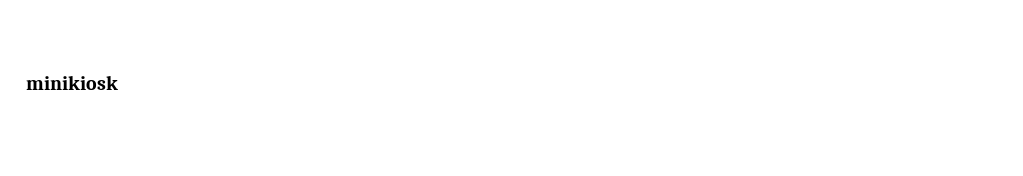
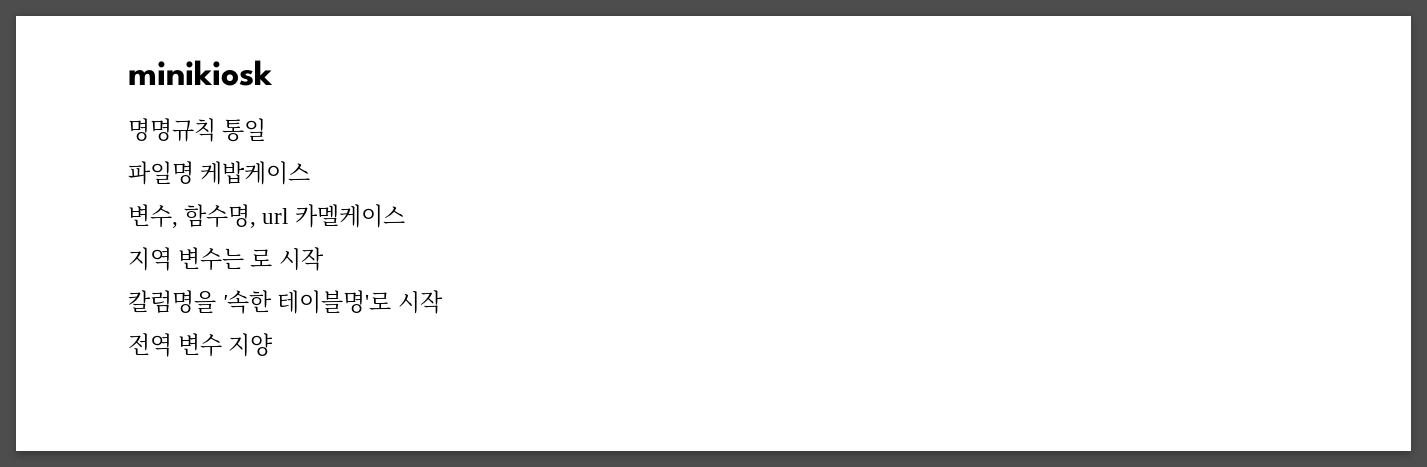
(118, 82) none -> [128,118,267,142] [128,161,311,185] [128,204,405,228] [128,247,324,271] [128,290,443,314] [128,333,274,357] // 명명규칙 통일 // 파일명 케밥케이스 // 변수, 함수명, url 카멜케이스 // 지역 변수는 로 시작 // 칼럼명을 '속한 테이블명'로 시작 // 전역 변수 지양

